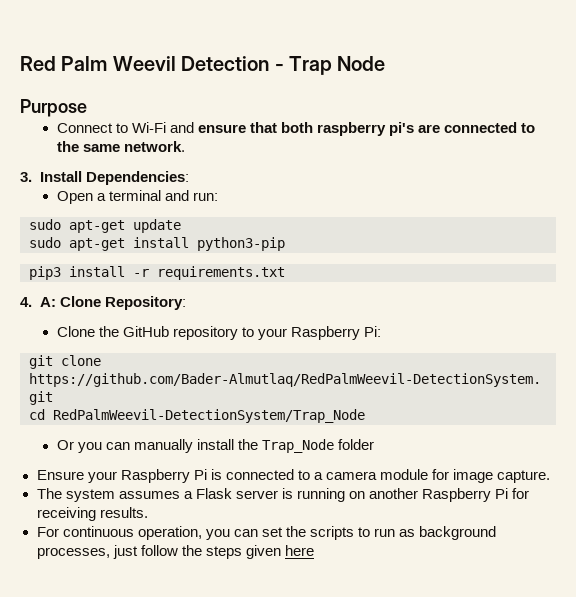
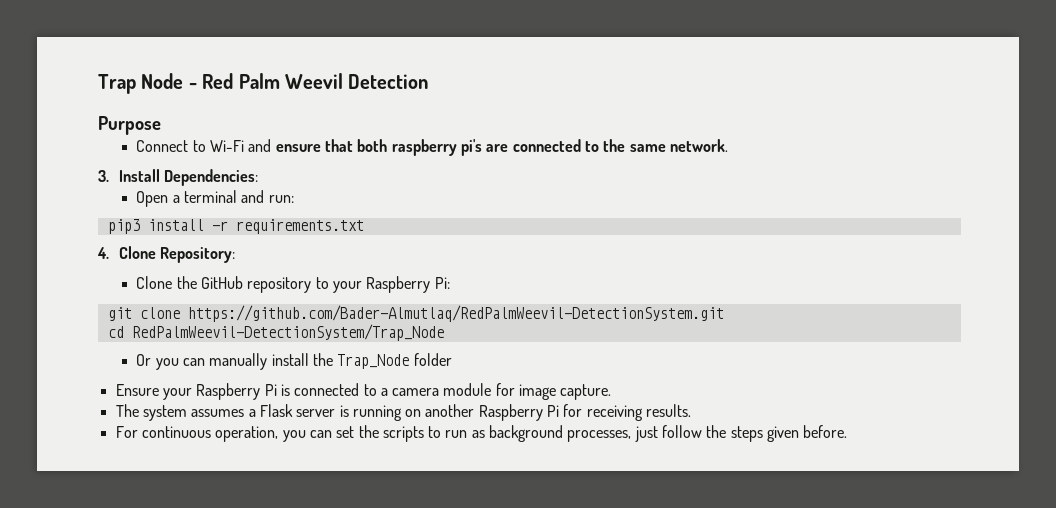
(20, 63) none -> [98,73,197,94] Trap Node -
[274,56,386,75] - Trap Node -> (429, 81) none
[29,219,181,233] [29,237,285,251] // sudo apt-get update // sudo apt-get install python3-pip -> (294, 199) none
[40,297,57,307] A: -> (109, 253) none
[284,545,314,556] here -> [803,425,848,438] before.

